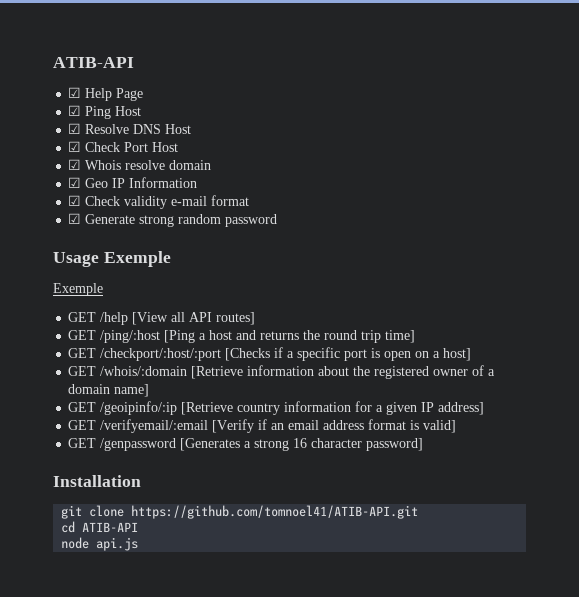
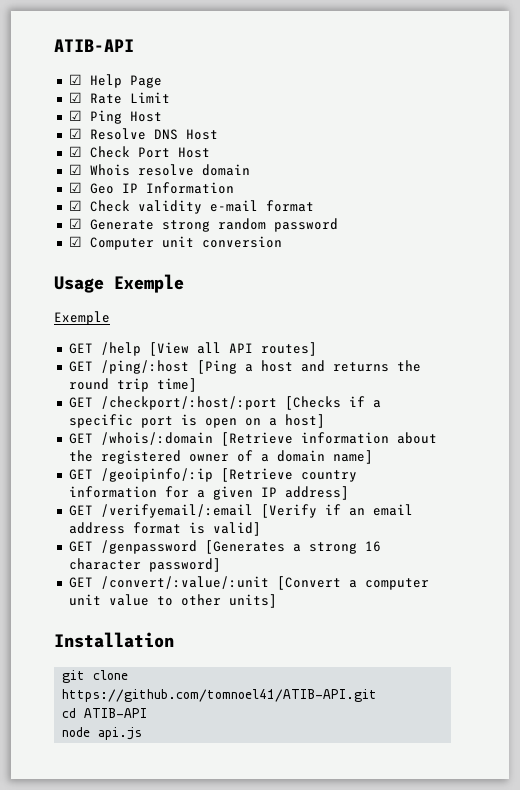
(144, 94) none -> [68,92,170,104] // ☑ Rate Limit
(278, 220) none -> [68,236,282,250] // ☑ Computer unit conversion
(424, 444) none -> [68,576,429,590] [68,594,277,608] // GET /convert/:value/:unit [Convert a computer unit value to other units]

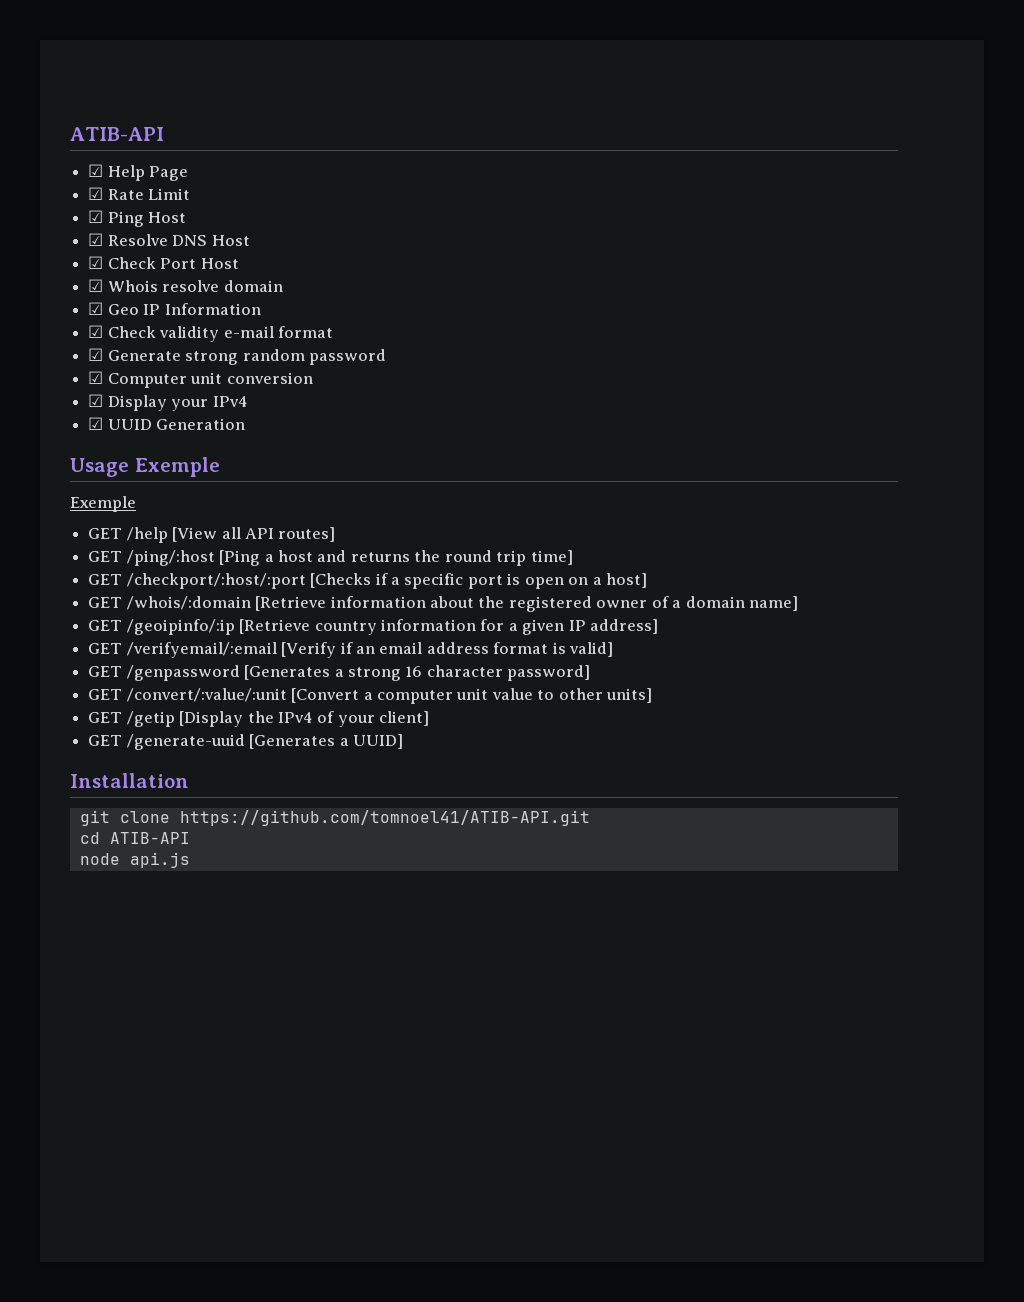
(282, 242) none -> [88,394,248,411] [88,417,246,430] // ☑ Display your IPv4 // ☑ UUID Generation
(277, 601) none -> [88,711,430,727] [88,734,403,750] // GET /getip [Display the IPv4 of your client] // GET /generate-uuid [Generates a UUID]

